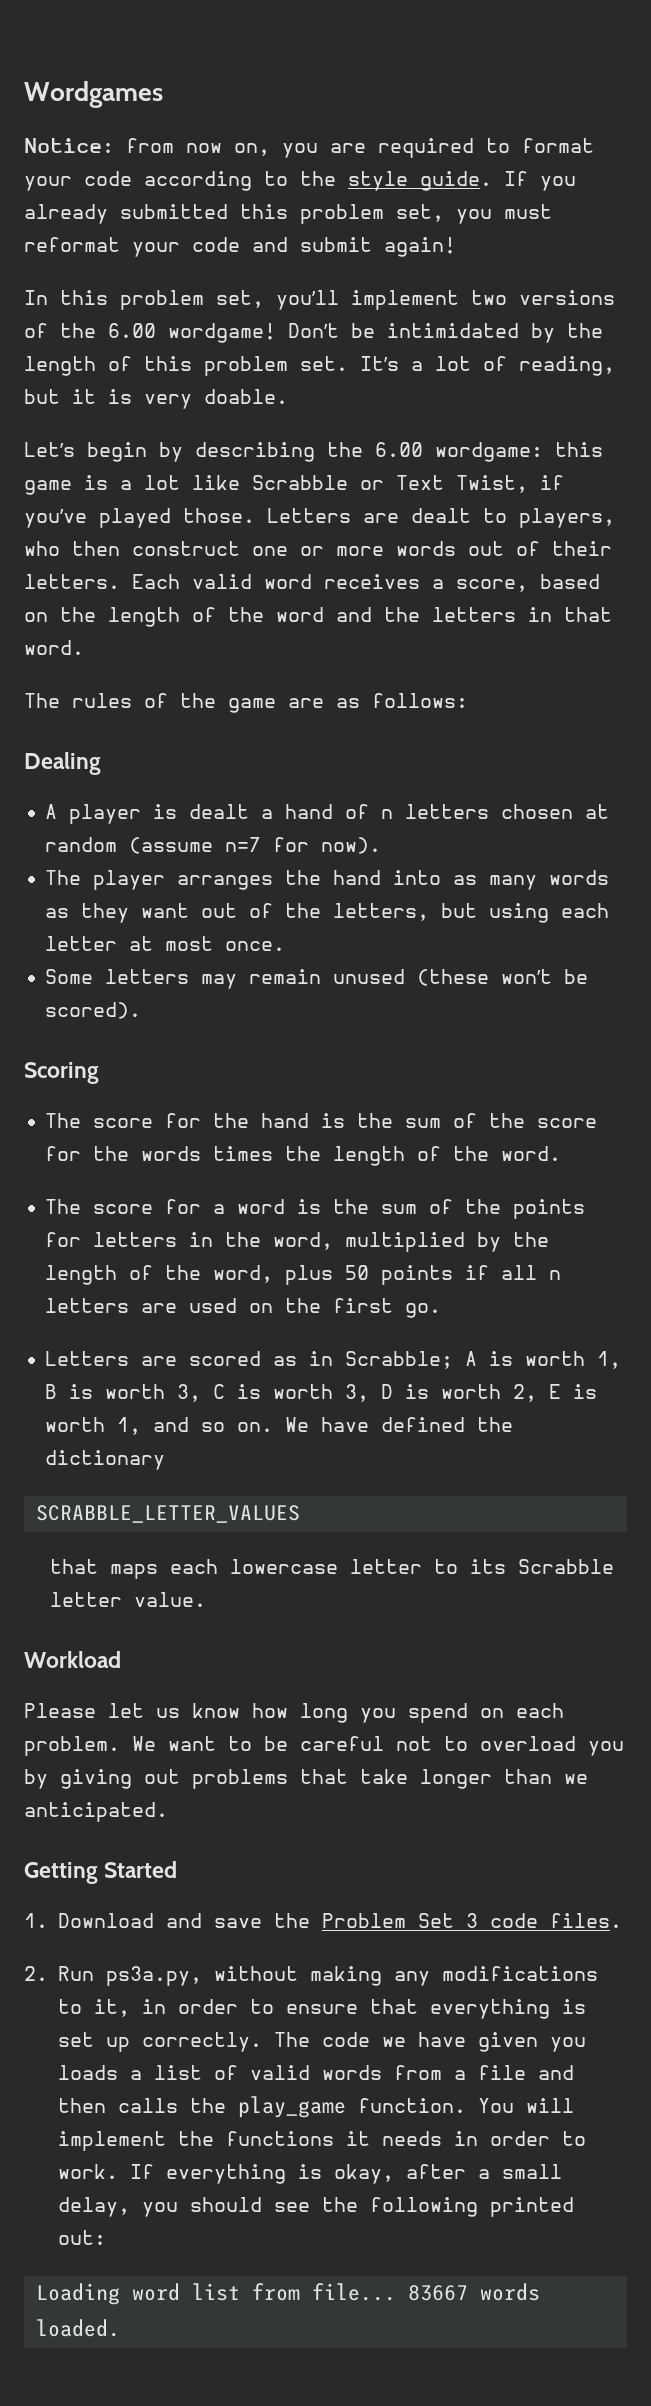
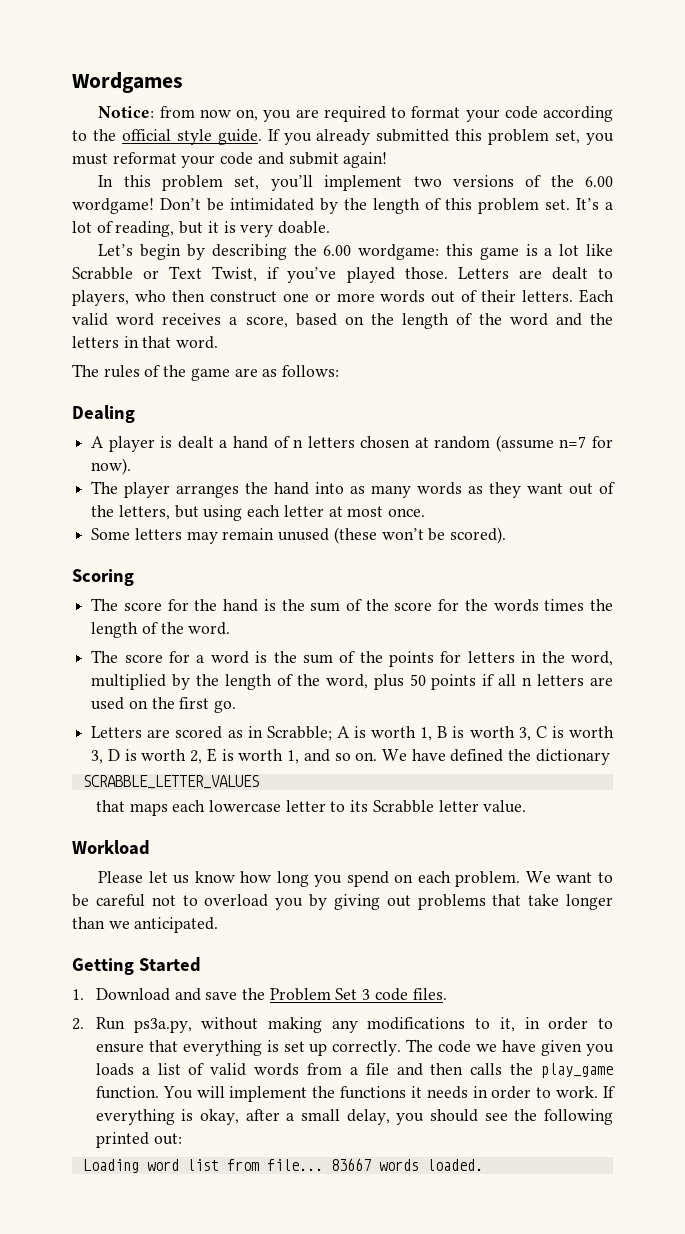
(336, 178) none -> [121,129,171,141] official

